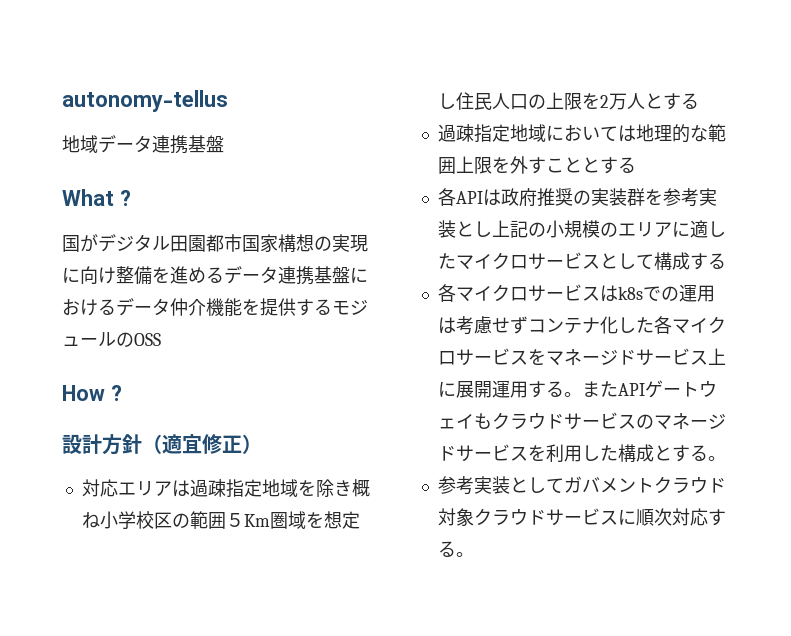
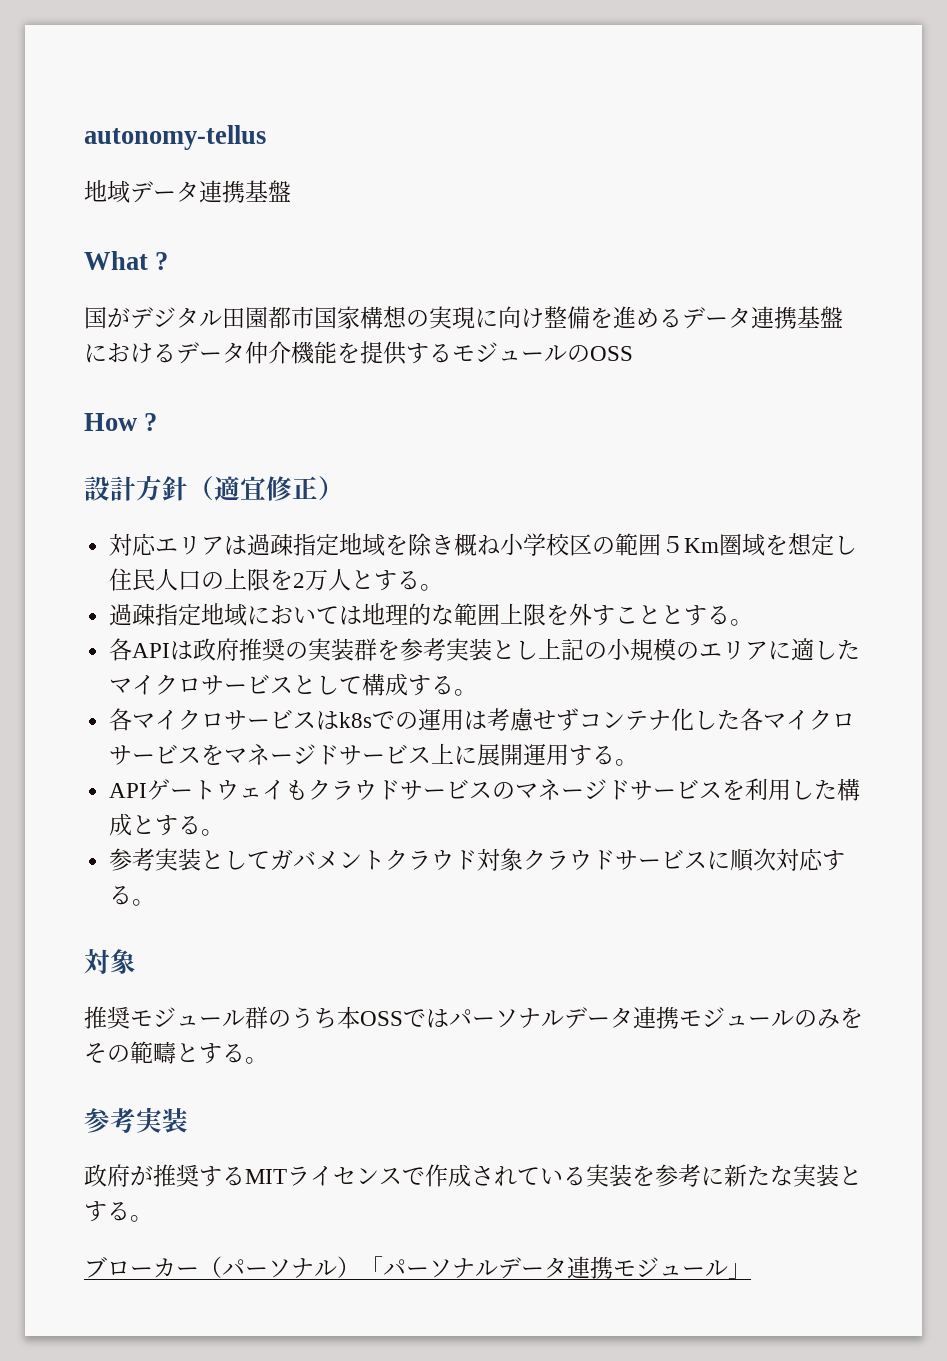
(699, 101) none -> [420,584,444,591] 。
(636, 165) none -> [730,619,754,626] 。
(726, 261) none -> [454,689,478,696] 。
[581,381,618,397] また -> (639, 762) //
(474, 554) none -> [84,949,136,974] [84,1006,863,1029] [84,1041,268,1064] [84,1107,188,1133] [84,1164,862,1187] [84,1201,153,1222] [84,1256,751,1279] // 対象 // 推奨モジュール群のうち本OSSではパーソナルデータ連携モジュールのみをその範疇とする。 // 参考実装 // 政府が推奨するMITライセンスで作成されている実装を参考に新たな実装とする。 // ブローカー（パーソナル）「パーソナルデータ連携モジュール」

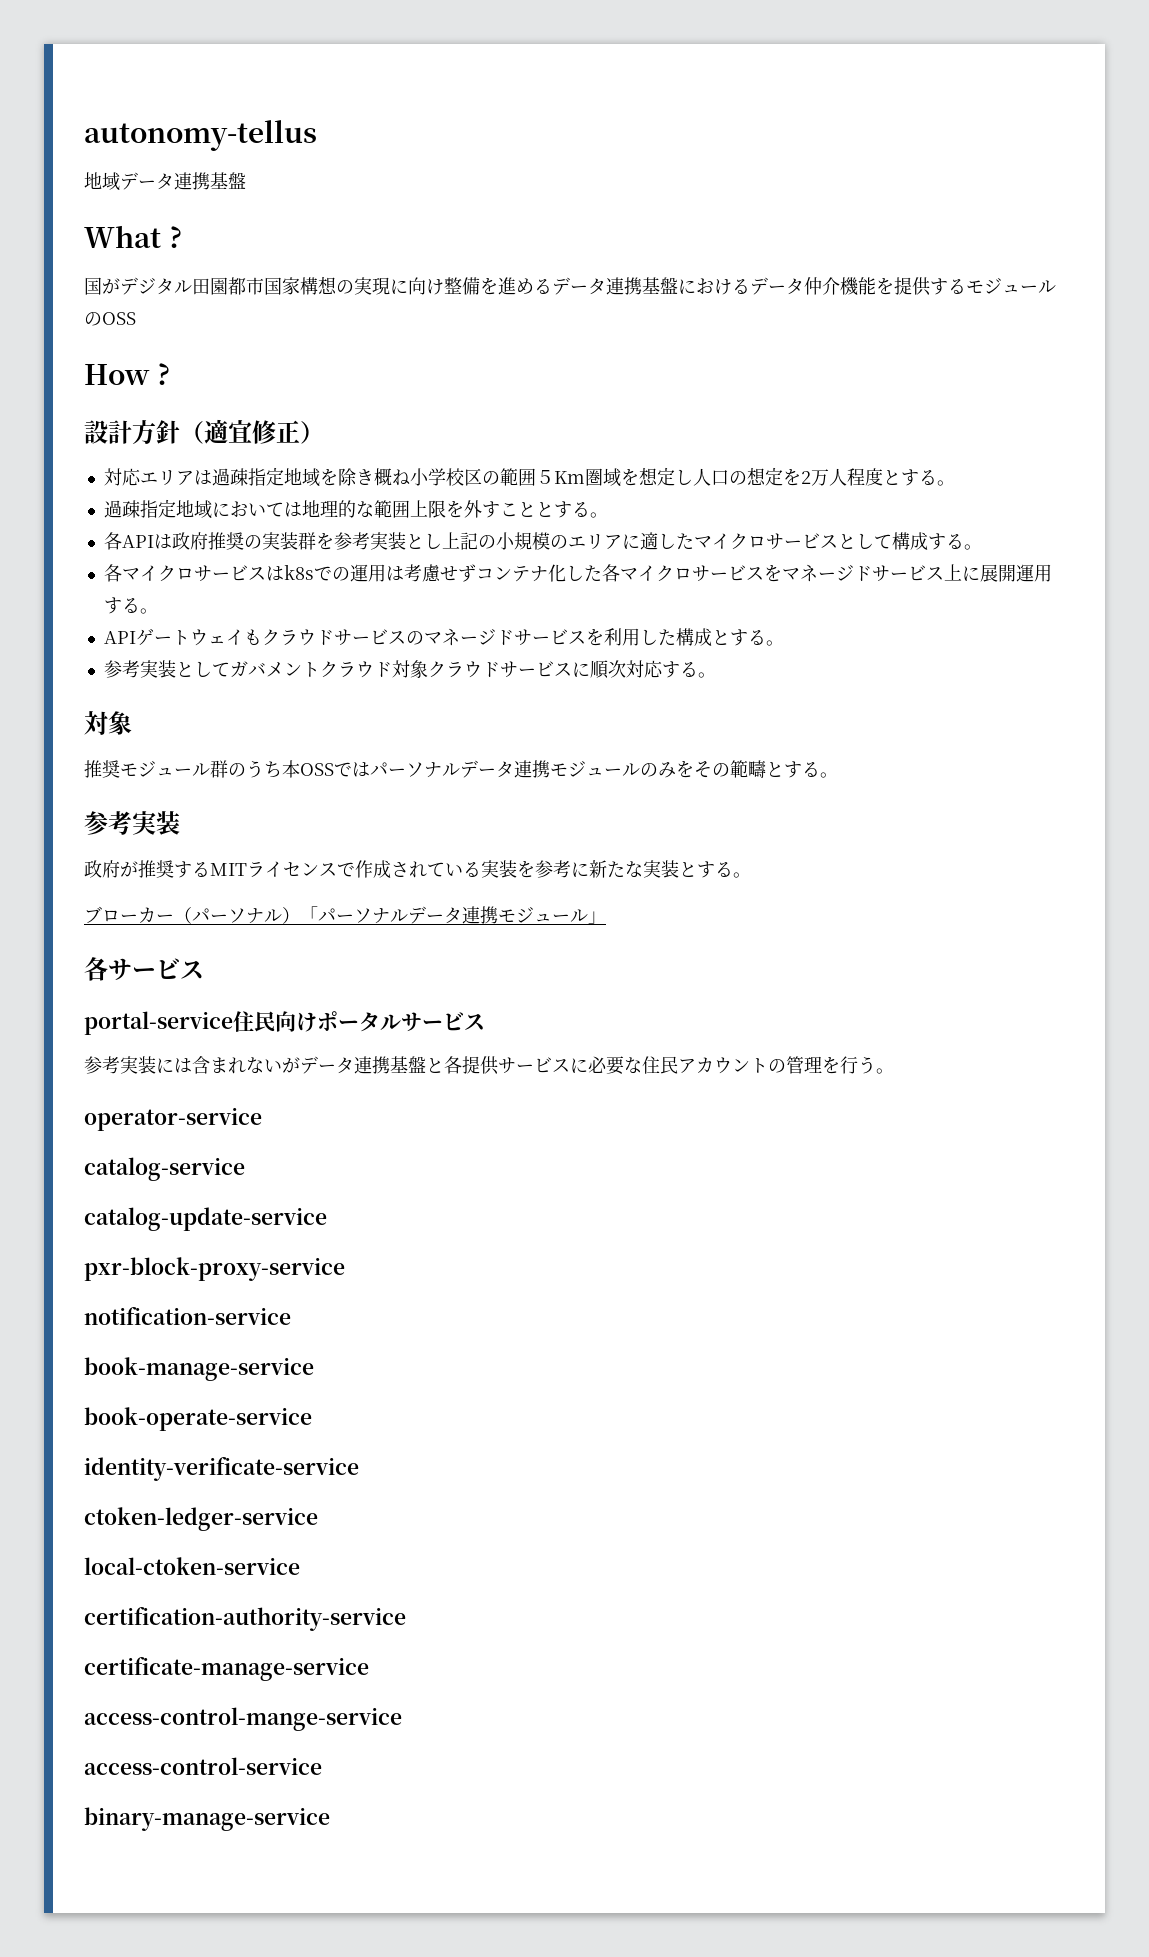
[109,568,271,591] 住民人口の上限 -> [692,467,783,486] 人口の想定
(352, 580) none -> [846,468,883,486] 程度
(751, 1271) none -> [84,957,204,981] [84,1011,485,1035] [84,1056,894,1075] [84,1107,262,1131] [84,1157,245,1181] [84,1207,327,1231] [84,1257,345,1281] [84,1307,291,1325] [84,1357,314,1381] [84,1407,312,1431] [84,1457,359,1481] [84,1507,318,1531] [84,1557,300,1575] [84,1607,406,1631] [84,1657,369,1681] [84,1707,402,1731] [84,1757,322,1775] [84,1807,330,1831] // 各サービス // portal-service住民向けポータルサービス // 参考実装には含まれないがデータ連携基盤と各提供サービスに必要な住民アカウントの管理を行う。 // operator-service // catalog-service // catalog-update-service // pxr-block-proxy-service // notification-service // book-manage-service // book-operate-service // identity-verificate-service // ctoken-ledger-service // local-ctoken-service // certification-authority-service // certificate-manage-service // access-control-mange-service // access-control-service // binary-manage-service

